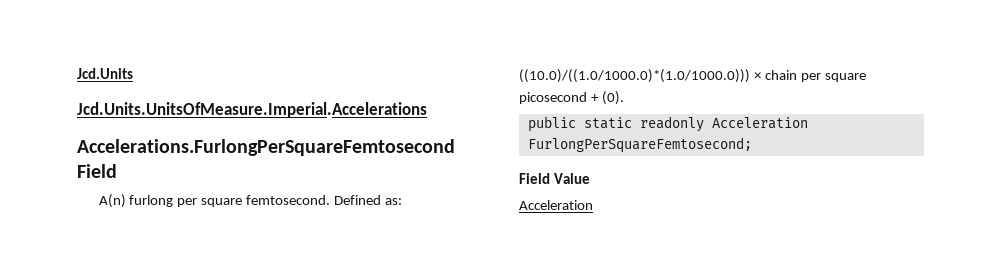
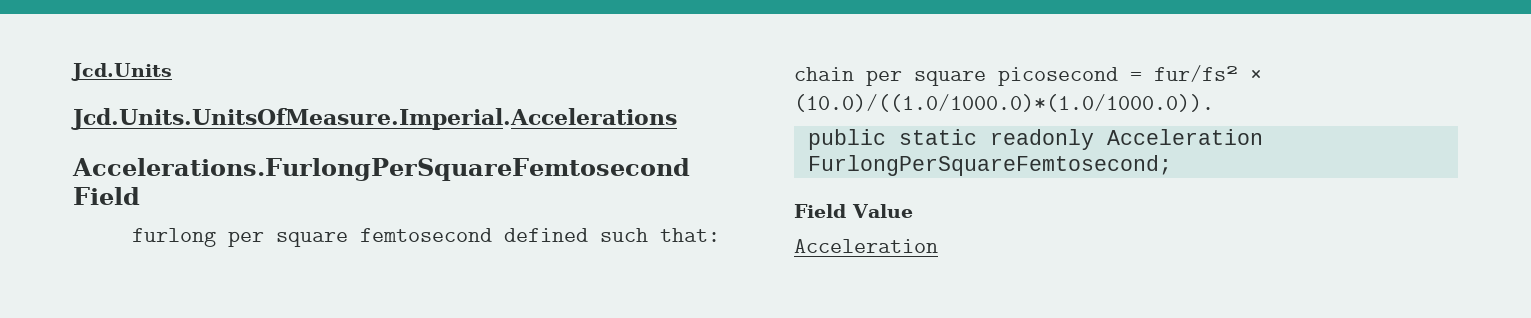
[98,194,126,208] A(n) -> (140, 196) none
[246,195,403,205] [519,69,866,83] [519,91,624,105] femtosecond. Defined as: ((10.0)/((1.0/1000.0)*(1.0/1000.0))) × chain per square picosecond + (0). -> [359,228,720,242] [794,65,1262,86] [794,94,1214,112] femtosecond defined such that: chain per square picosecond = fur/fs² × (10.0)/((1.0/1000.0)*(1.0/1000.0)).

